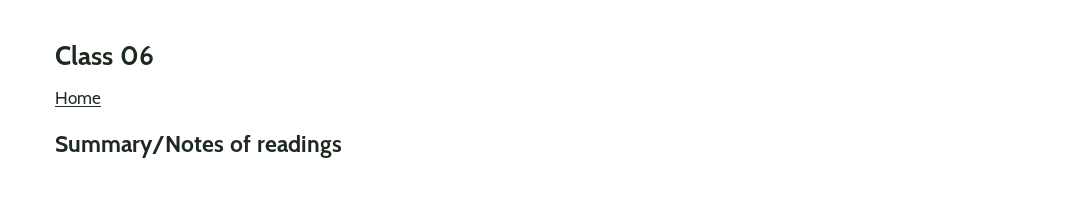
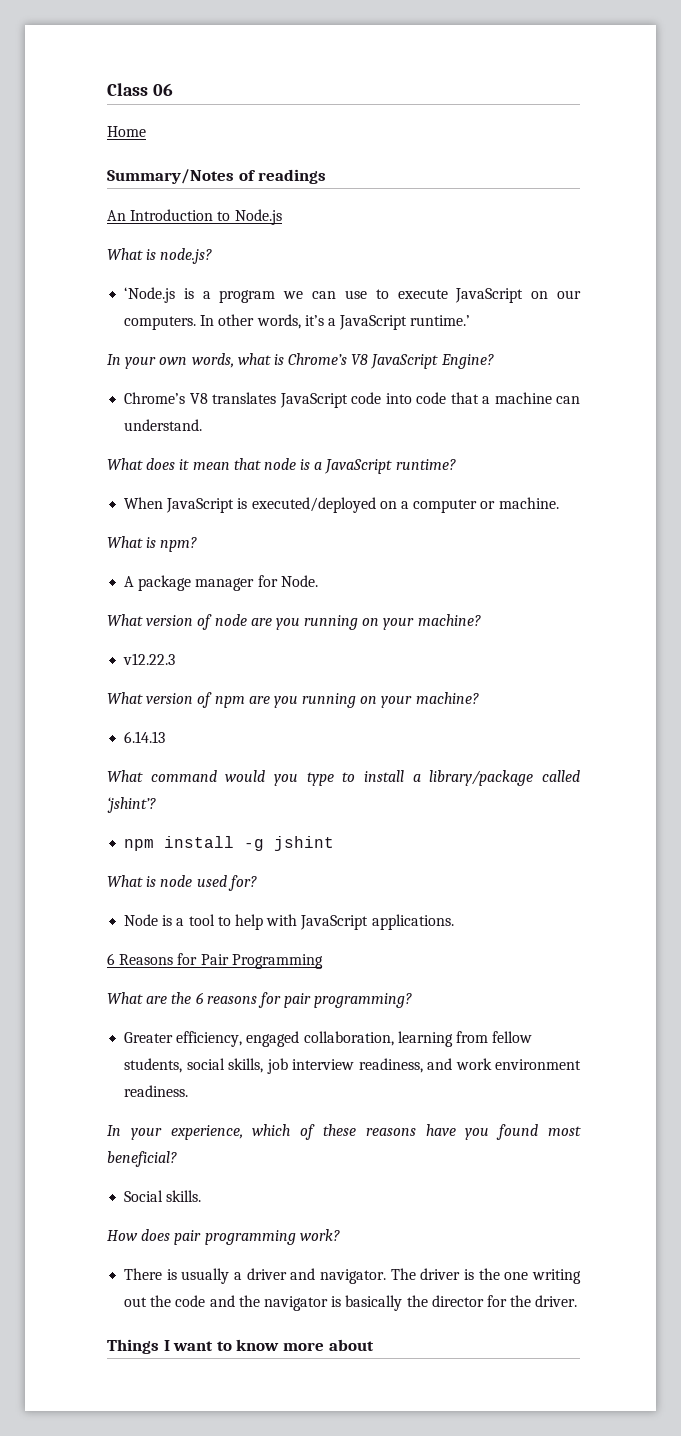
(343, 146) none -> [107,209,282,225] [107,248,213,264] [124,287,581,303] [124,314,471,330] [107,353,494,369] [124,392,580,408] [124,419,203,431] [107,458,456,474] [124,497,559,513] [107,536,198,552] [124,575,318,591] [107,614,481,630] [123,653,176,665] [107,692,479,708] [124,731,166,743] [107,770,580,786] [107,797,156,813] [124,836,335,851] [107,875,257,891] [124,914,454,930] [107,953,323,969] [107,992,413,1008] [124,1031,533,1047] [124,1058,581,1074] [124,1085,189,1097] [107,1124,581,1140] [107,1151,177,1167] [124,1190,202,1202] [107,1229,340,1245] [124,1268,582,1284] [124,1295,578,1311] [107,1339,374,1354] // An Introduction to Node.js // What is node.js? // ‘Node.js is a program we can use to execute JavaScript on our computers. In other words, it’s a JavaScript runtime.’ // In your own words, what is Chrome’s V8 JavaScript Engine? // Chrome’s V8 translates JavaScript code into code that a machine can understand. // What does it mean that node is a JavaScript runtime? // When JavaScript is executed/deployed on a computer or machine. // What is npm? // A package manager for Node. // What version of node are you running on your machine? // v12.22.3 // What version of npm are you running on your machine? // 6.14.13 // What command would you type to install a library/package called ‘jshint’? // npm install -g jshint // What is node used for? // Node is a tool to help with JavaScript applications. // 6 Reasons for Pair Programming // What are the 6 reasons for pair programming? // Greater efficiency, engaged collaboration, learning from fellow students, social skills, job interview readiness, and work environment readiness. // In your experience, which of these reasons have you found most beneficial? // Social skills. // How does pair programming work? // There is usually a driver and navigator. The driver is the one writing out the code and the navigator is basically the director for the driver. // Things I want to know more about

